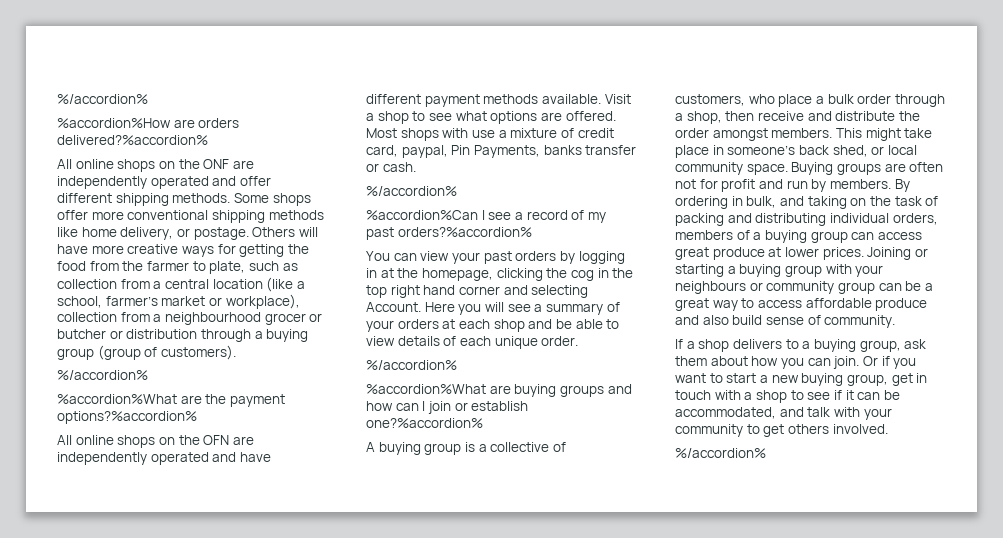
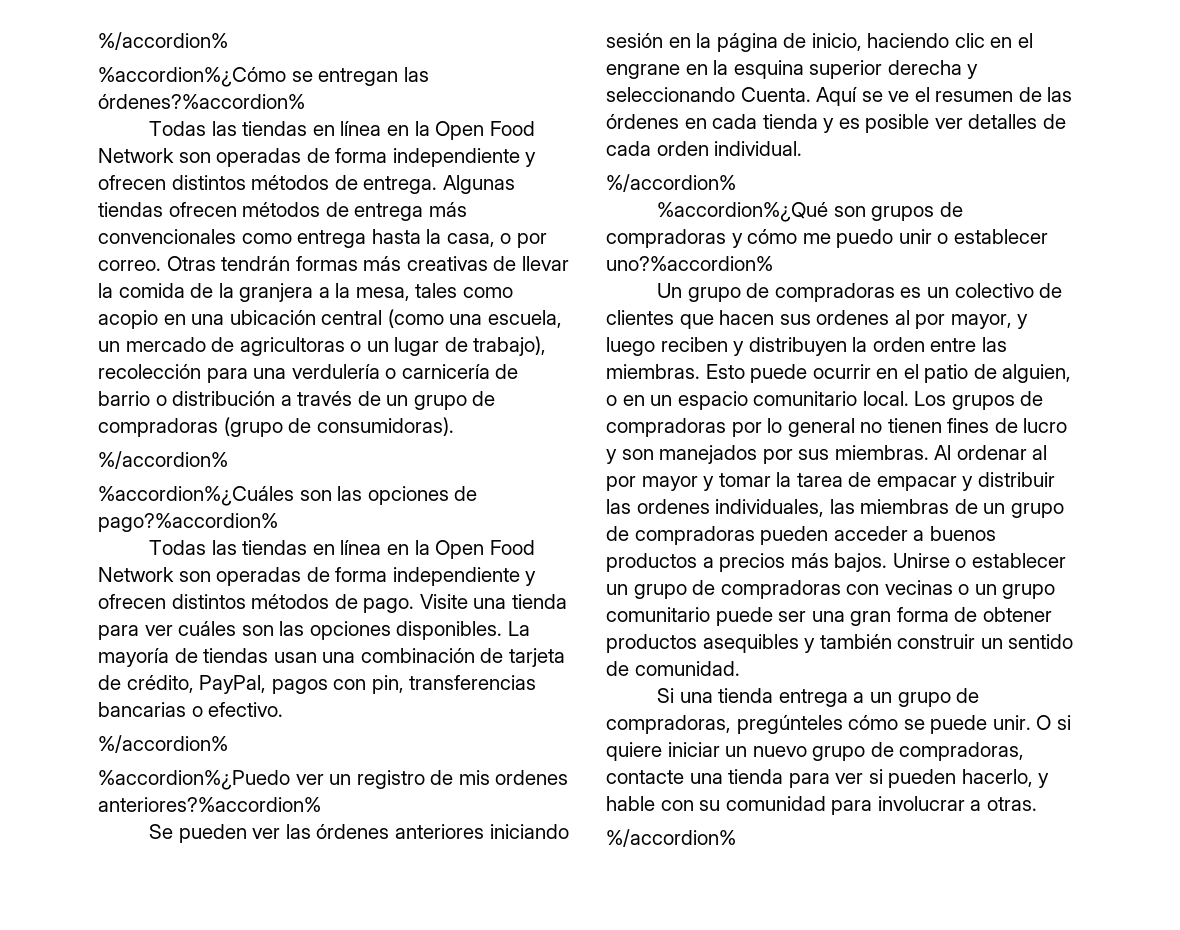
[57,94,148,104] [57,118,240,128] [57,135,208,145] [57,159,254,172] [57,176,271,189] [57,193,311,206] [57,210,324,223] [57,227,318,240] [57,244,309,257] [57,261,298,274] [57,277,305,292] [57,294,300,309] [57,312,323,325] [57,329,309,342] [57,345,236,360] [57,370,148,380] [57,394,285,407] [57,411,197,424] [57,435,254,448] [57,452,271,465] [366,94,631,107] [366,111,616,124] [366,128,614,141] [366,145,637,158] [366,162,416,172] [366,186,457,196] [366,210,606,223] [366,227,532,240] [366,251,625,264] [366,268,634,281] [366,285,589,298] [366,302,620,315] [366,319,620,332] [366,336,579,349] [366,360,457,370] [366,384,632,397] [366,401,529,414] [366,418,483,428] [366,442,566,455] [675,94,945,107] [675,111,920,124] [675,128,933,141] [675,145,917,158] [675,162,944,175] [675,179,910,192] [675,196,939,209] [675,213,938,226] [675,230,922,243] [675,247,928,260] [675,264,884,277] [675,281,933,294] [675,298,928,311] [675,315,896,328] [675,339,927,352] [675,356,917,369] [675,373,928,386] [675,390,900,403] [675,407,892,420] [675,424,888,437] %/accordion% // %accordion%How are orders delivered?%accordion% // All online shops on the ONF are independently operated and offer different shipping methods. Some shops offer more conventional shipping methods like home delivery, or postage. Others will have more creative ways for getting the food from the farmer to plate, such as collection from a central location (like a school, farmer’s market or workplace), collection from a neighbourhood grocer or butcher or distribution through a buying group (group of customers). // %/accordion% // %accordion%What are the payment options?%accordion% // All online shops on the OFN are independently operated and have different payment methods available. Visit a shop to see what options are offered. Most shops with use a mixture of credit card, paypal, Pin Payments, banks transfer or cash. // %/accordion% // %accordion%Can I see a record of my past orders?%accordion% // You can view your past orders by logging in at the homepage, clicking the cog in the top right hand corner and selecting Account. Here you will see a summary of your orders at each shop and be able to view details of each unique order. // %/accordion% // %accordion%What are buying groups and how can I join or establish one?%accordion% // A buying group is a collective of customers, who place a bulk order through a shop, then receive and distribute the order amongst members. This might take place in someone’s back shed, or local community space. Buying groups are often not for profit and run by members. By ordering in bulk, and taking on the task of packing and distributing individual orders, members of a buying group can access great produce at lower prices. Joining or starting a buying group with your neighbours or community group can be a great way to access affordable produce and also build sense of community. // If a shop delivers to a buying group, ask them about how you can join. Or if you want to start a new buying group, get in touch with a shop to see if it can be accommodated, and talk with your community to get others involved. -> [98,32,228,50] [98,67,429,87] [98,94,305,109] [149,121,535,140] [98,148,537,167] [98,175,515,194] [98,202,467,221] [98,229,547,248] [98,256,569,271] [98,283,513,302] [98,309,562,329] [98,336,547,356] [98,364,519,383] [98,391,496,410] [98,417,454,437] [98,451,228,469] [98,486,478,506] [98,513,278,532] [149,540,535,559] [98,567,537,586] [98,594,567,613] [98,621,530,640] [98,648,565,667] [98,675,537,694] [98,702,284,717] [98,735,228,753] [98,770,569,790] [98,797,321,812] [149,824,569,843] [606,33,1033,52] [606,60,979,79] [606,87,1073,106] [606,114,1066,133] [606,141,803,156] [606,174,736,192] [657,202,963,222] [606,229,1048,248] [606,256,773,271] [657,283,1063,302] [606,310,1029,329] [606,337,1007,356] [606,364,1072,383] [606,391,1044,410] [606,418,1068,437] [606,445,1048,464] [606,472,1055,491] [606,499,1064,518] [606,526,996,545] [606,553,1066,572] [606,580,1056,599] [606,607,1052,626] [606,634,1074,653] [606,661,740,676] [657,688,980,707] [606,715,1071,734] [606,742,1025,761] [606,769,1050,788] [606,796,1037,815] %/accordion% // %accordion%¿Cómo se entregan las órdenes?%accordion% // Todas las tiendas en línea en la Open Food Network son operadas de forma independiente y ofrecen distintos métodos de entrega. Algunas tiendas ofrecen métodos de entrega más convencionales como entrega hasta la casa, o por correo. Otras tendrán formas más creativas de llevar la comida de la granjera a la mesa, tales como acopio en una ubicación central (como una escuela, un mercado de agricultoras o un lugar de trabajo), recolección para una verdulería o carnicería de barrio o distribución a través de un grupo de compradoras (grupo de consumidoras). // %/accordion% // %accordion%¿Cuáles son las opciones de pago?%accordion% // Todas las tiendas en línea en la Open Food Network son operadas de forma independiente y ofrecen distintos métodos de pago. Visite una tienda para ver cuáles son las opciones disponibles. La mayoría de tiendas usan una combinación de tarjeta de crédito, PayPal, pagos con pin, transferencias bancarias o efectivo. // %/accordion% // %accordion%¿Puedo ver un registro de mis ordenes anteriores?%accordion% // Se pueden ver las órdenes anteriores iniciando sesión en la página de inicio, haciendo clic en el engrane en la esquina superior derecha y seleccionando Cuenta. Aquí se ve el resumen de las órdenes en cada tienda y es posible ver detalles de cada orden individual. // %/accordion% // %accordion%¿Qué son grupos de compradoras y cómo me puedo unir o establecer uno?%accordion% // Un grupo de compradoras es un colectivo de clientes que hacen sus ordenes al por mayor, y luego reciben y distribuyen la orden entre las miembras. Esto puede ocurrir en el patio de alguien, o en un espacio comunitario local. Los grupos de compradoras por lo general no tienen fines de lucro y son manejados por sus miembras. Al ordenar al por mayor y tomar la tarea de empacar y distribuir las ordenes individuales, las miembras de un grupo de compradoras pueden acceder a buenos productos a precios más bajos. Unirse o establecer un grupo de compradoras con vecinas o un grupo comunitario puede ser una gran forma de obtener productos asequibles y también construir un sentido de comunidad. // Si una tienda entrega a un grupo de compradoras, pregúnteles cómo se puede unir. O si quiere iniciar un nuevo grupo de compradoras, contacte una tienda para ver si pueden hacerlo, y hable con su comunidad para involucrar a otras.

